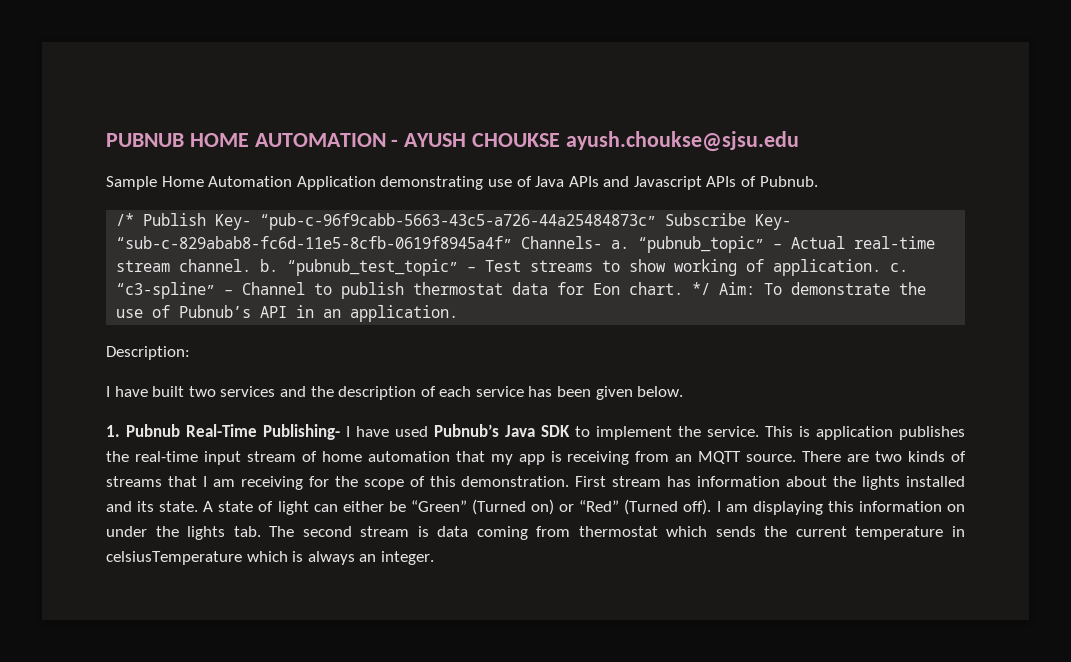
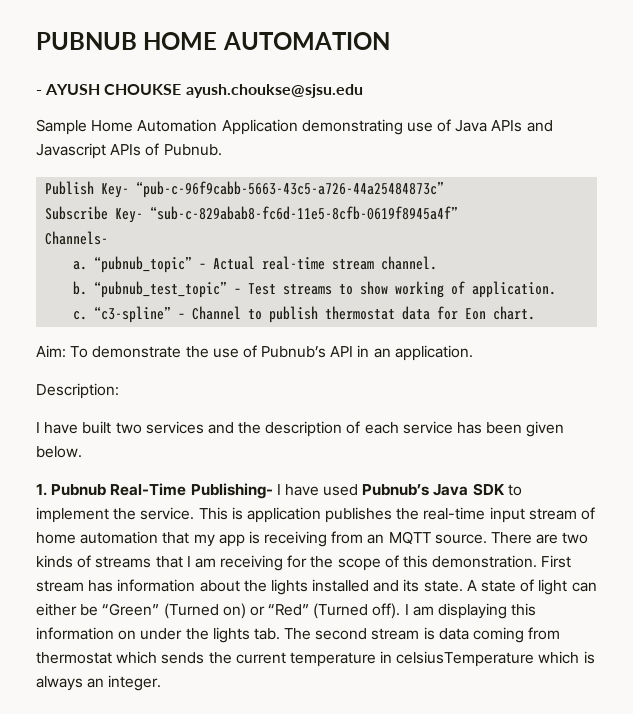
(386, 140) none -> (390, 41) //
[116,213,135,226] /* -> (222, 150) none
(657, 221) none -> (445, 189) //
(513, 242) none -> (459, 213) //
(603, 242) none -> (109, 238) //
(252, 265) none -> (438, 263) //
(882, 267) none -> (557, 289) //
[692,282,711,295] */ -> (536, 313) //

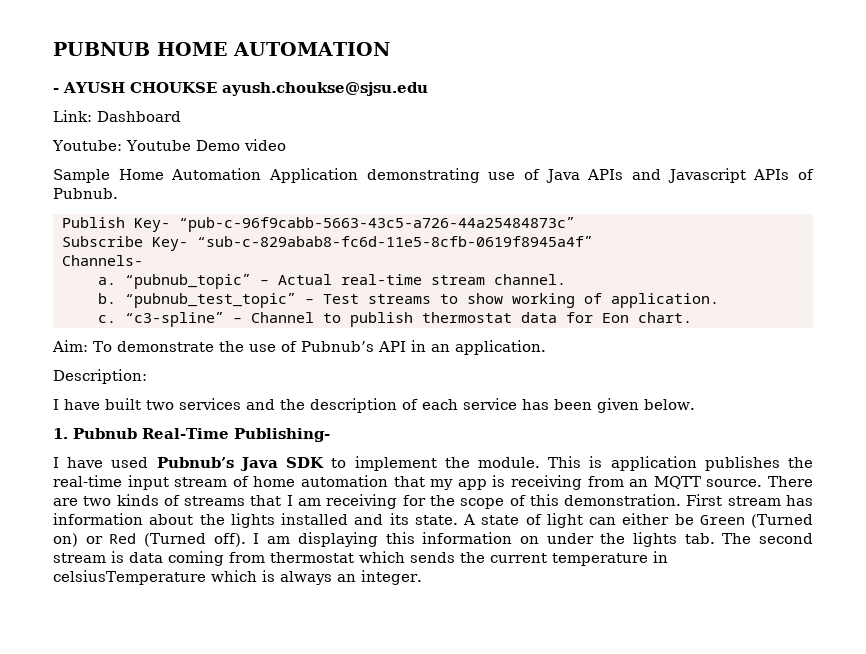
(363, 91) none -> [53,110,181,122] [52,139,286,151] // Link: Dashboard // Youtube: Youtube Demo video
(273, 491) none -> (330, 435) //
[140,507,195,520] service. -> [477,457,540,468] module.
[102,603,160,616] “Green” -> [699,515,745,525] Green
[268,604,310,616] “Red” -> [109,533,137,544] Red

